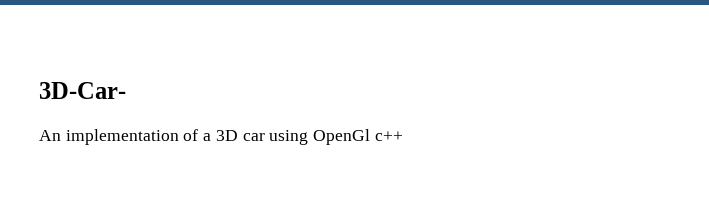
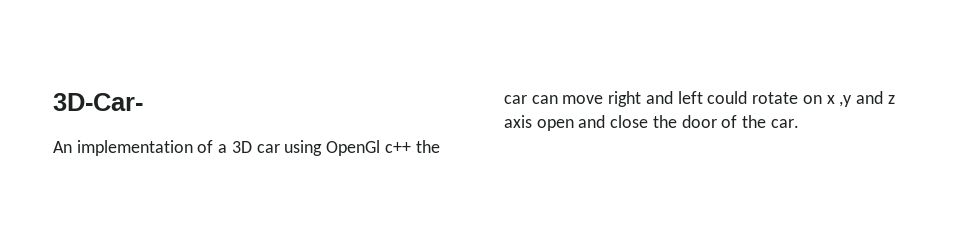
(403, 136) none -> [415,140,440,153] [504,91,895,107] [504,115,799,131] the car can move right and left could rotate on x ,y and z axis open and close the door of the car.

